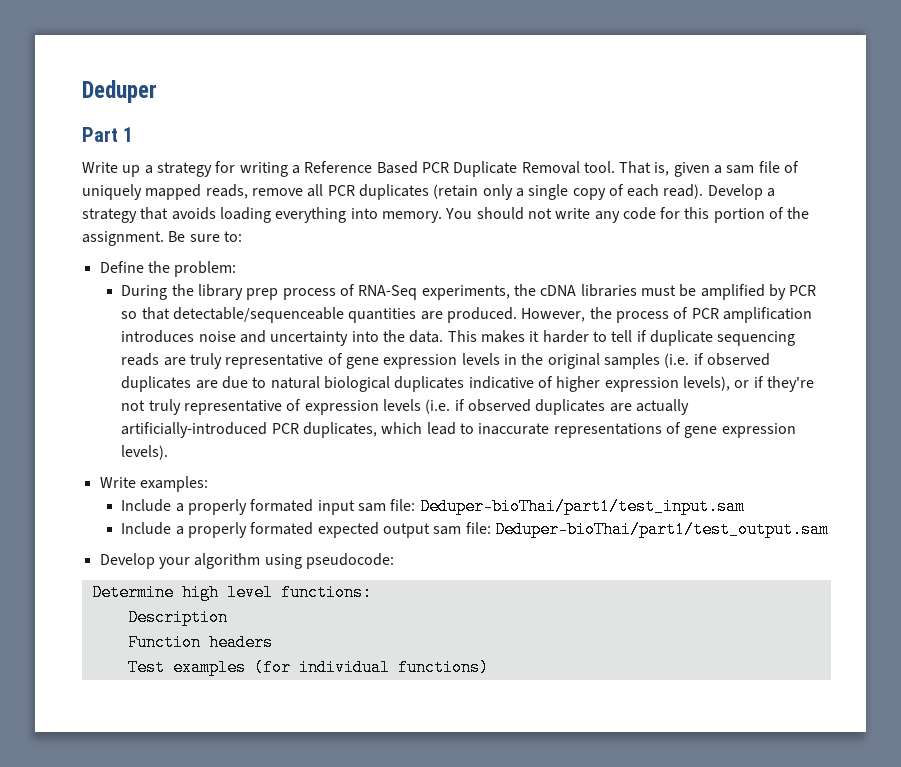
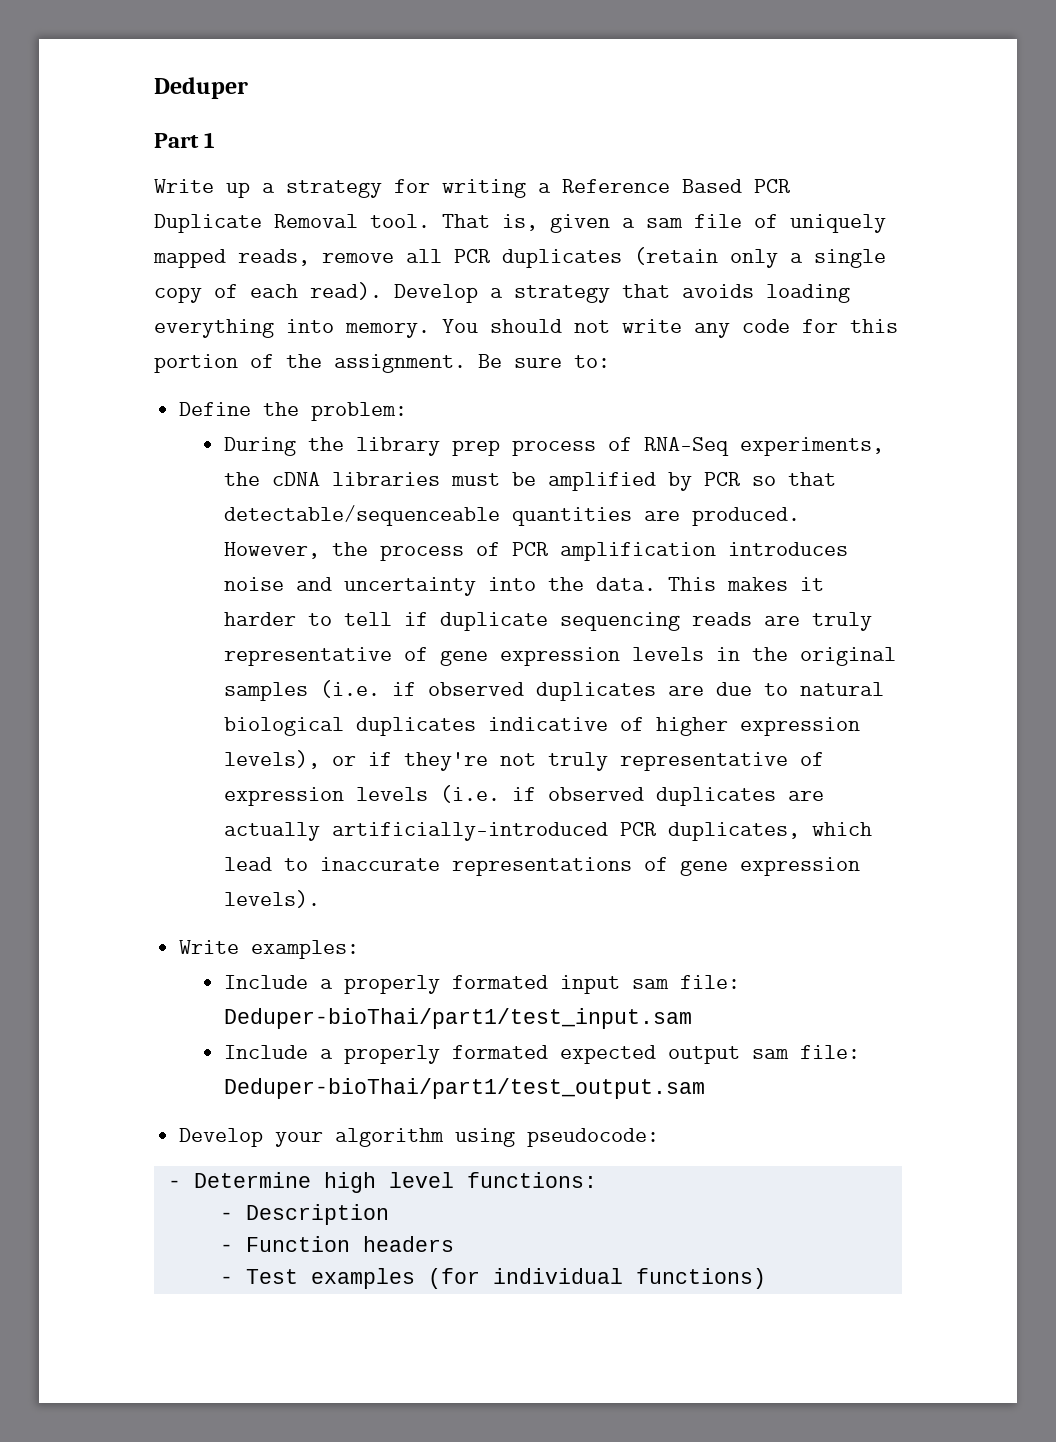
(394, 561) none -> [167,1180,181,1188] -
(372, 592) none -> [219,1212,233,1220] -
(228, 617) none -> [219,1244,233,1252] -
(273, 642) none -> [219,1276,233,1284] -

